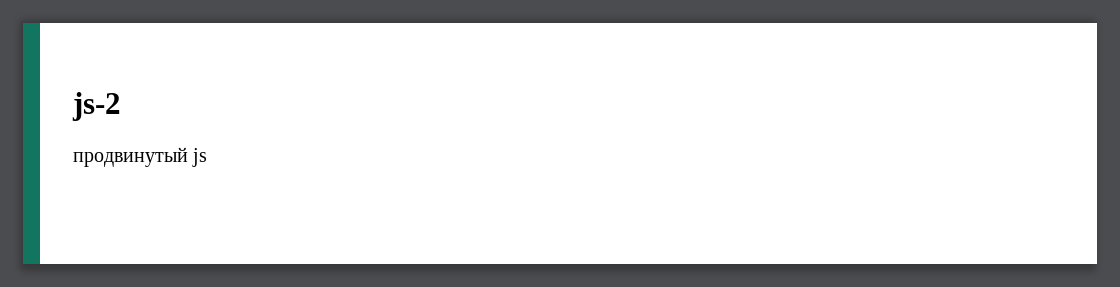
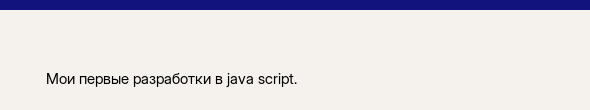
[72,92,121,121] [73,147,208,167] js-2 // продвинутый js -> [46,73,298,88] Мои первые разработки в java script.

